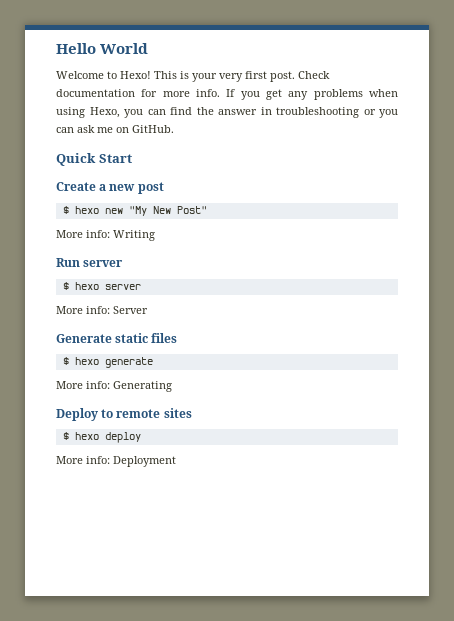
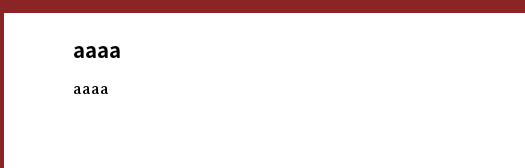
[56,43,149,54] [56,71,330,82] [56,89,398,100] [56,107,398,118] [56,125,174,133] [56,153,132,166] [56,182,164,194] [62,206,207,216] [56,230,155,241] [56,258,124,267] [62,282,141,290] [56,306,148,314] [56,333,178,343] [62,357,153,368] [56,381,172,392] [56,408,192,421] [62,432,141,443] [56,456,176,467] Hello World // Welcome to Hexo! This is your very first post. Check documentation for more info. If you get any problems when using Hexo, you can find the answer in troubleshooting or you can ask me on GitHub. // Quick Start // Create a new post // $ hexo new "My New Post" // More info: Writing // Run server // $ hexo server // More info: Server // Generate static files // $ hexo generate // More info: Generating // Deploy to remote sites // $ hexo deploy // More info: Deployment -> [73,46,121,58] [73,86,109,94] aaaa // aaaa

